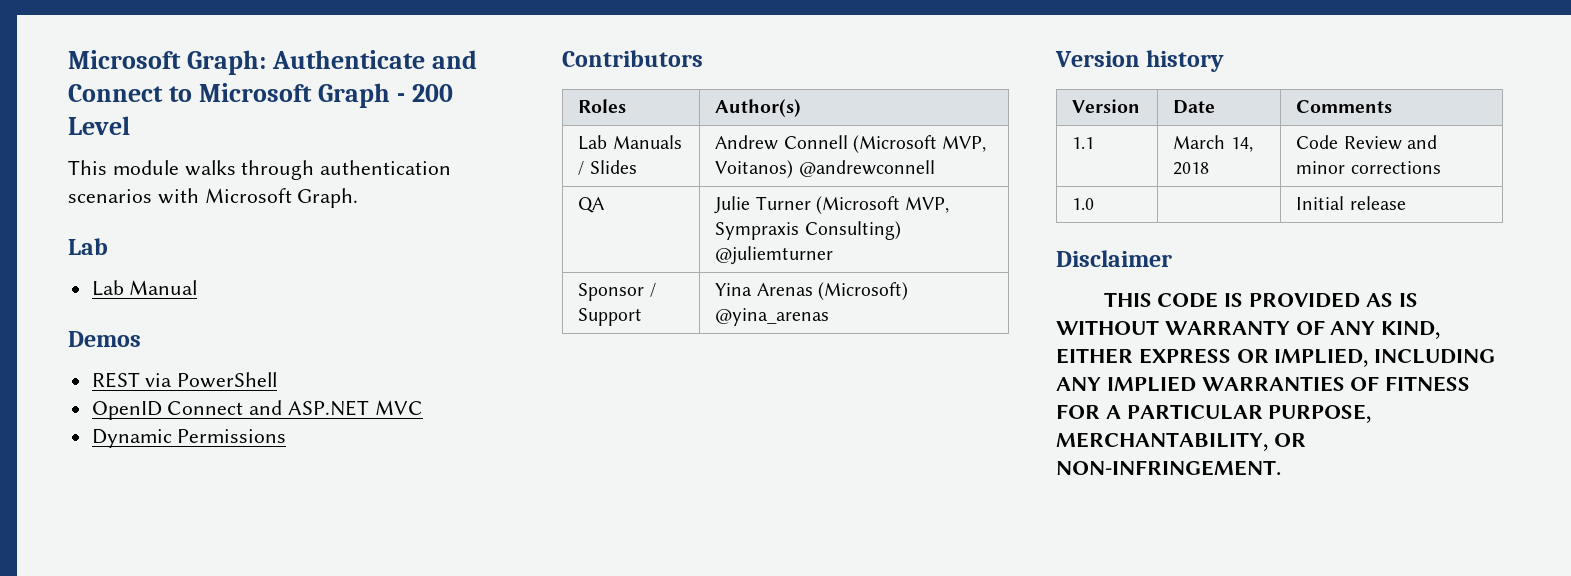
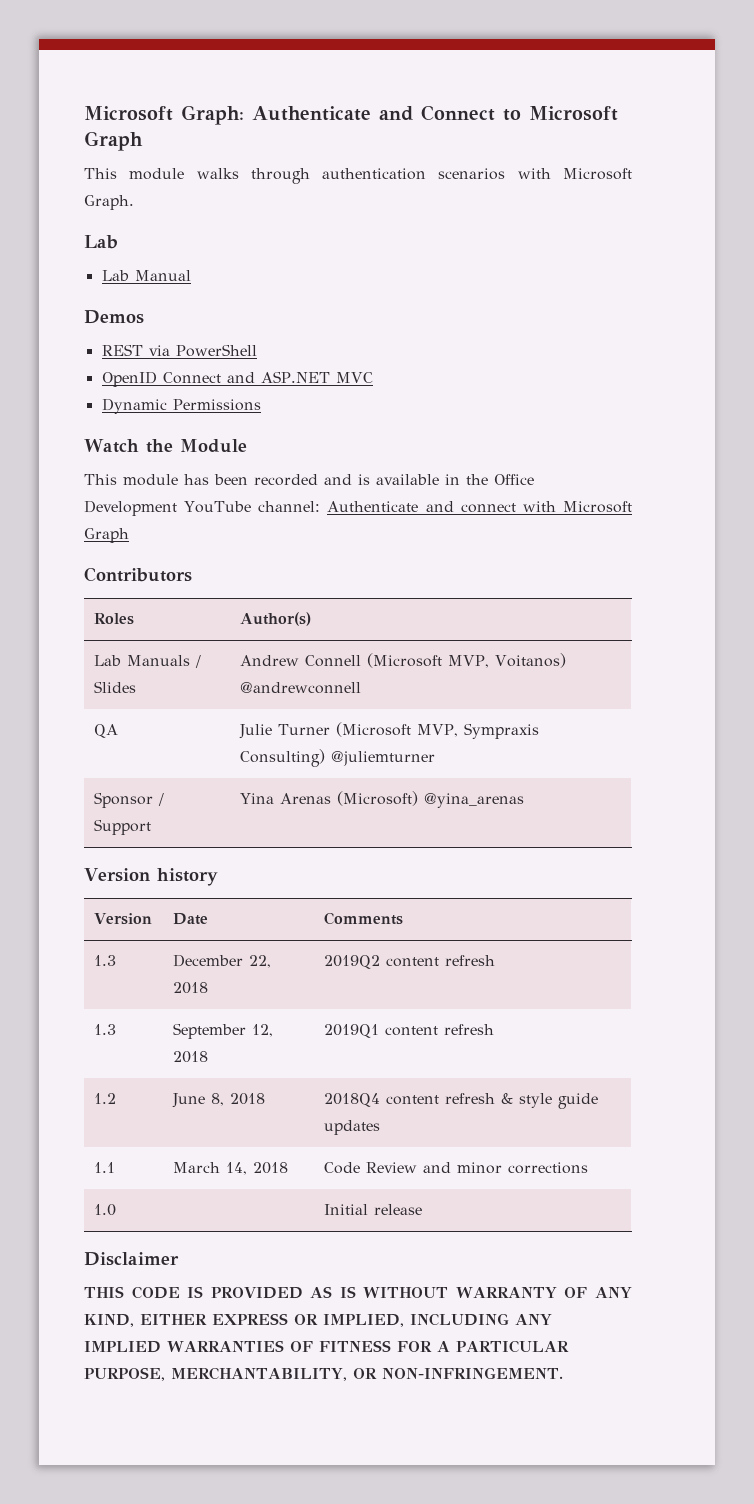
[397,84,454,102] [68,116,130,135] - 200 Level -> (143, 141) none
(287, 436) none -> [84,439,247,453] [84,474,534,486] [84,500,632,516] [84,528,129,543] // Watch the Module // This module has been recorded and is available in the Office Development YouTube channel: Authenticate and connect with Microsoft Graph
(1393, 106) none -> [94,955,117,966] [173,954,272,968] [173,982,209,994] [324,955,496,969] [94,1024,117,1035] [173,1023,274,1039] [173,1051,209,1063] [324,1024,495,1038] [94,1093,117,1104] [172,1093,266,1108] [324,1093,599,1109] [324,1120,381,1135] // 1.3 | December 22, 2018 | 2019Q2 content refresh // 1.3 | September 12, 2018 | 2019Q1 content refresh // 1.2 | June 8, 2018 | 2018Q4 content refresh & style guide updates

